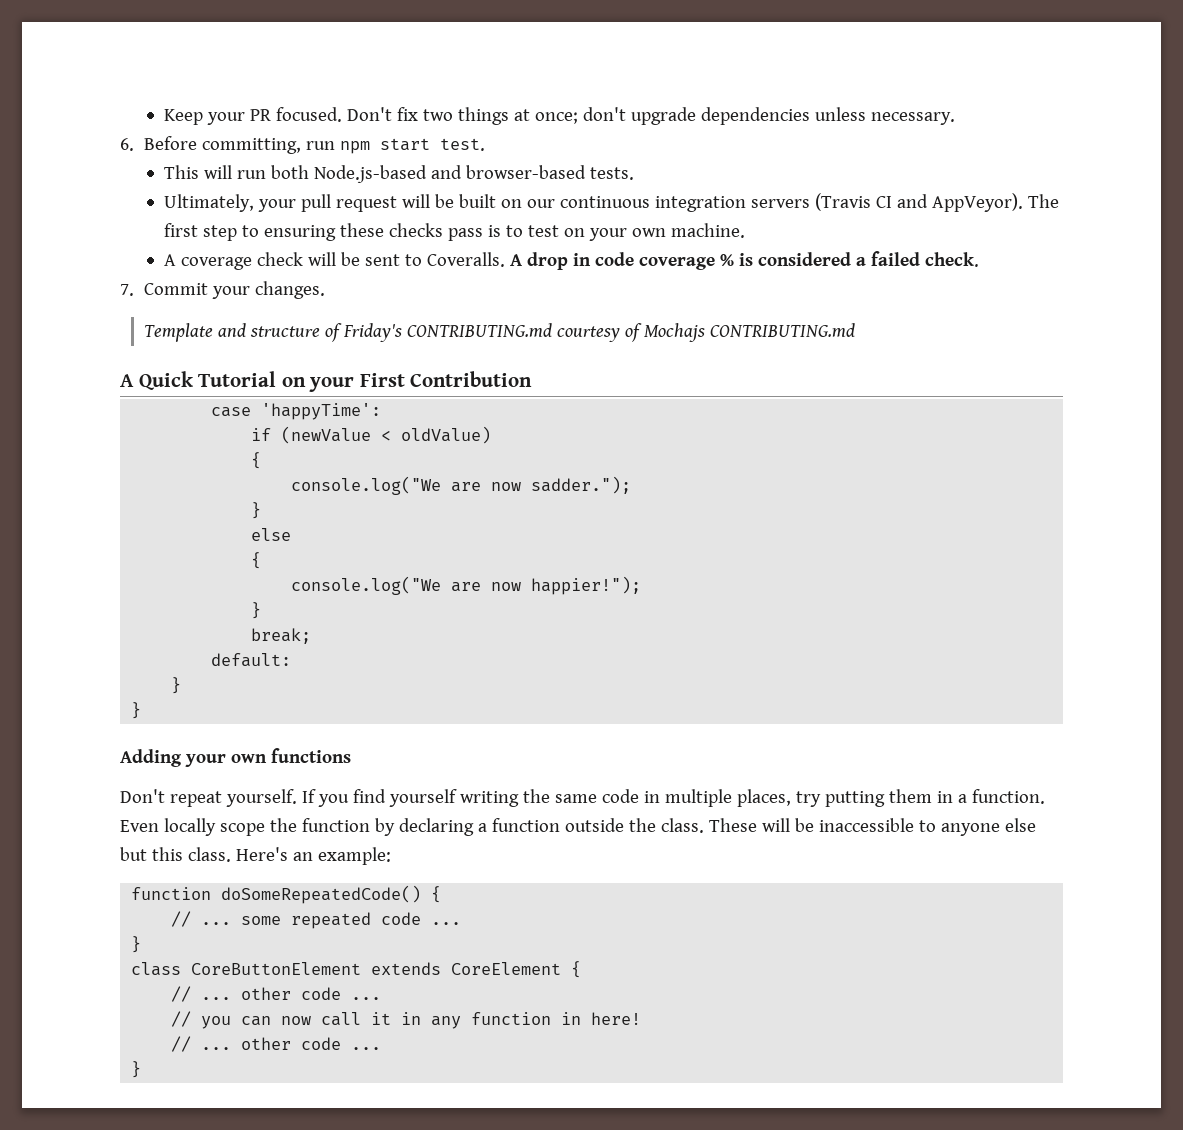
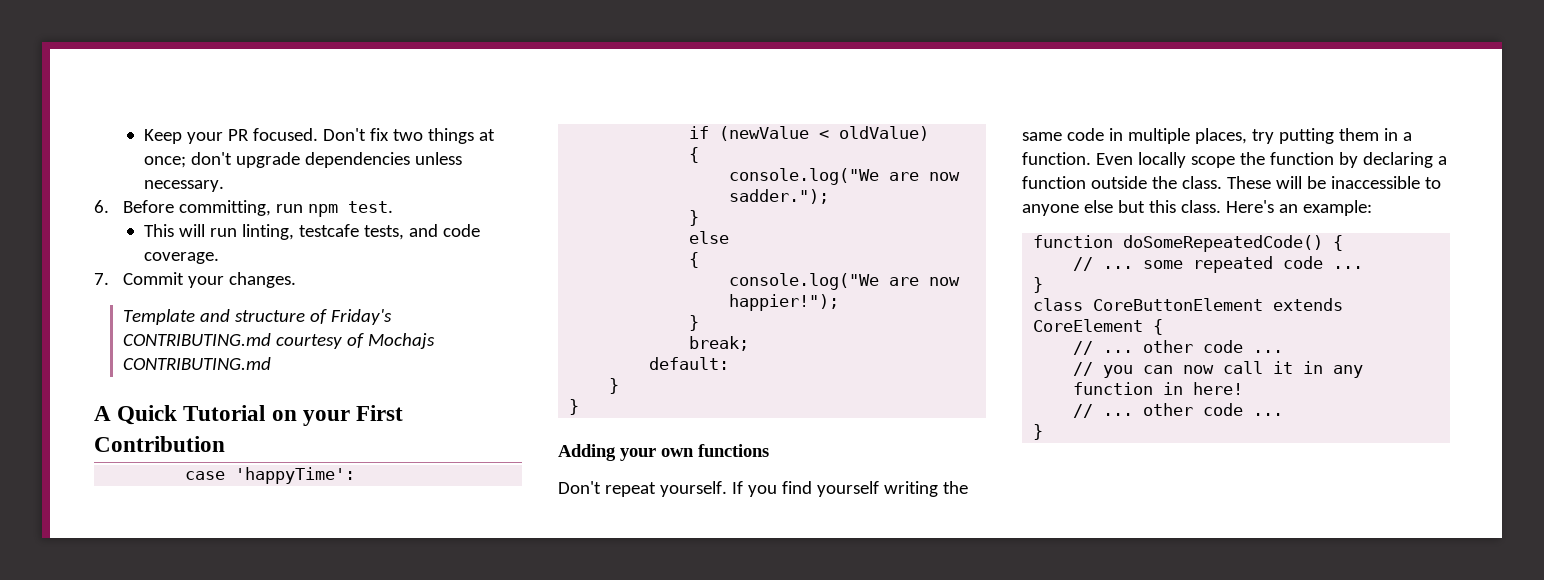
[379,138,430,151] start -> (339, 210) none
[271,165,635,183] [164,193,1060,212] [164,223,746,241] [164,251,980,270] both Node.js-based and browser-based tests. // Ultimately, your pull request will be built on our continuous integration servers (Travis CI and AppVeyor). The first step to ensuring these checks pass is to test on your own machine. // A coverage check will be sent to Coveralls. A drop in code coverage % is considered a failed check. -> [241,224,480,240] [143,252,219,264] linting, testcafe tests, and code coverage.

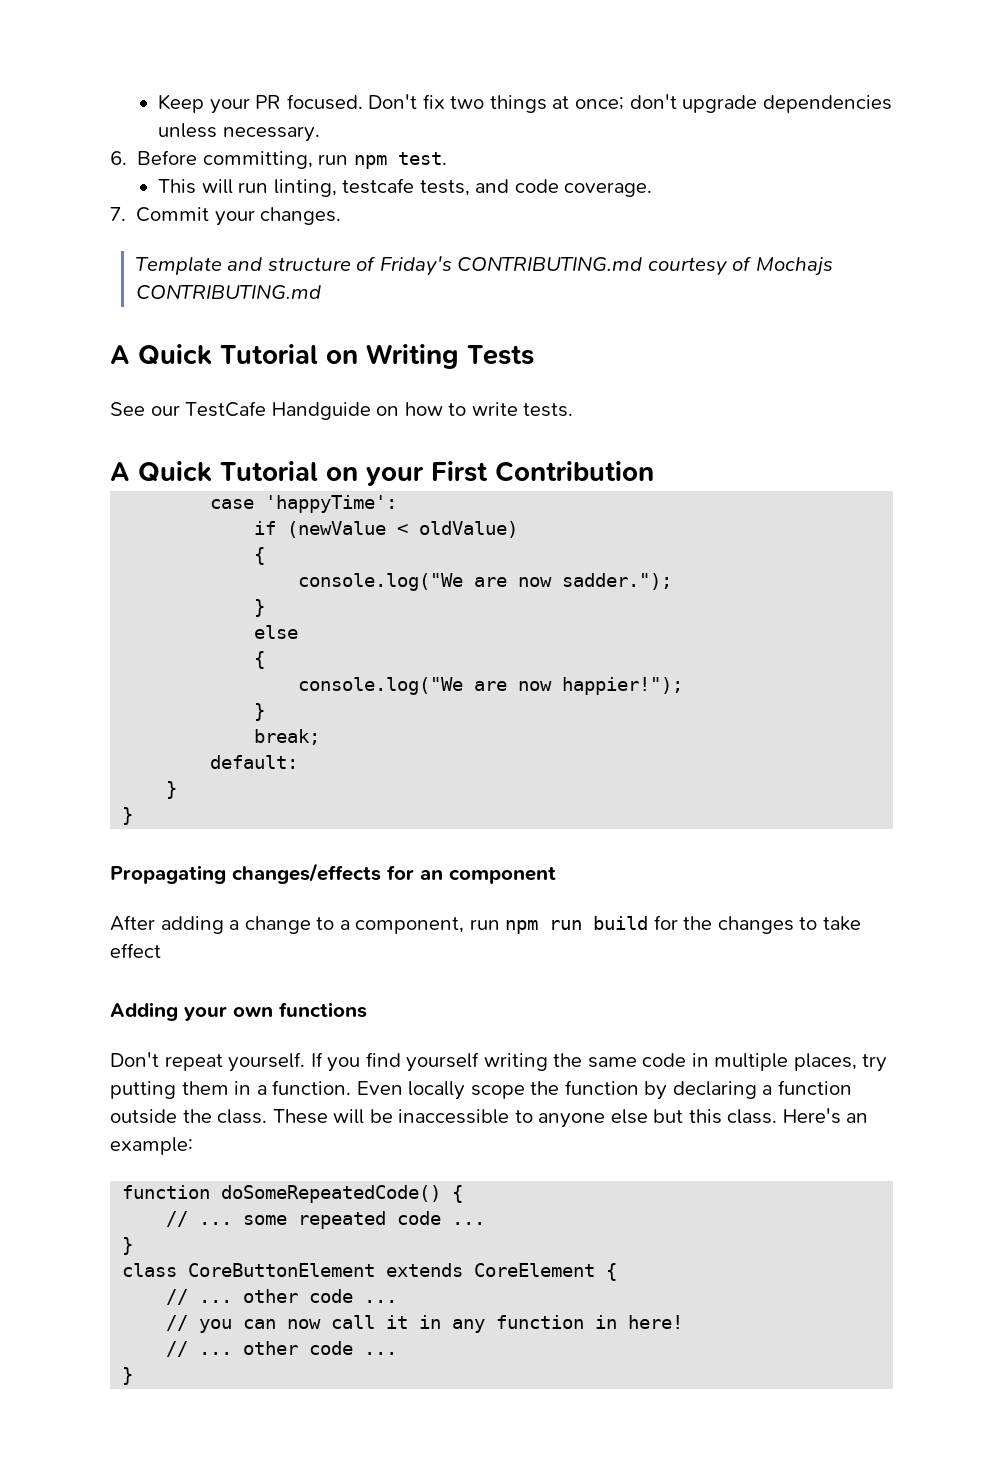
(272, 363) none -> [110,344,534,369] [110,401,574,420] // A Quick Tutorial on Writing Tests // See our TestCafe Handguide on how to write tests.
(580, 407) none -> [110,863,556,884] [110,915,861,934] [110,943,161,958] // Propagating changes/effects for an component // After adding a change to a component, run npm run build for the changes to take effect

